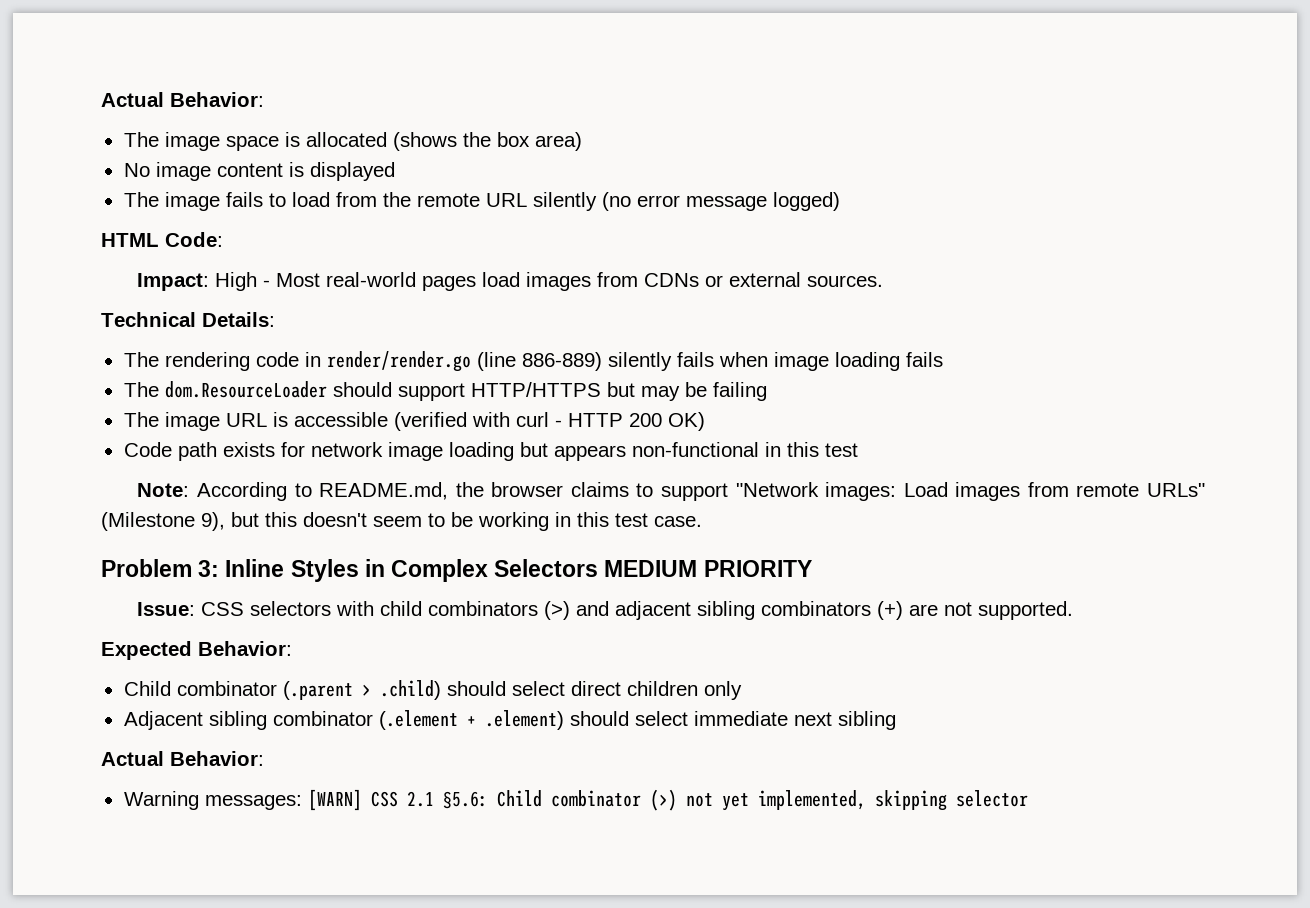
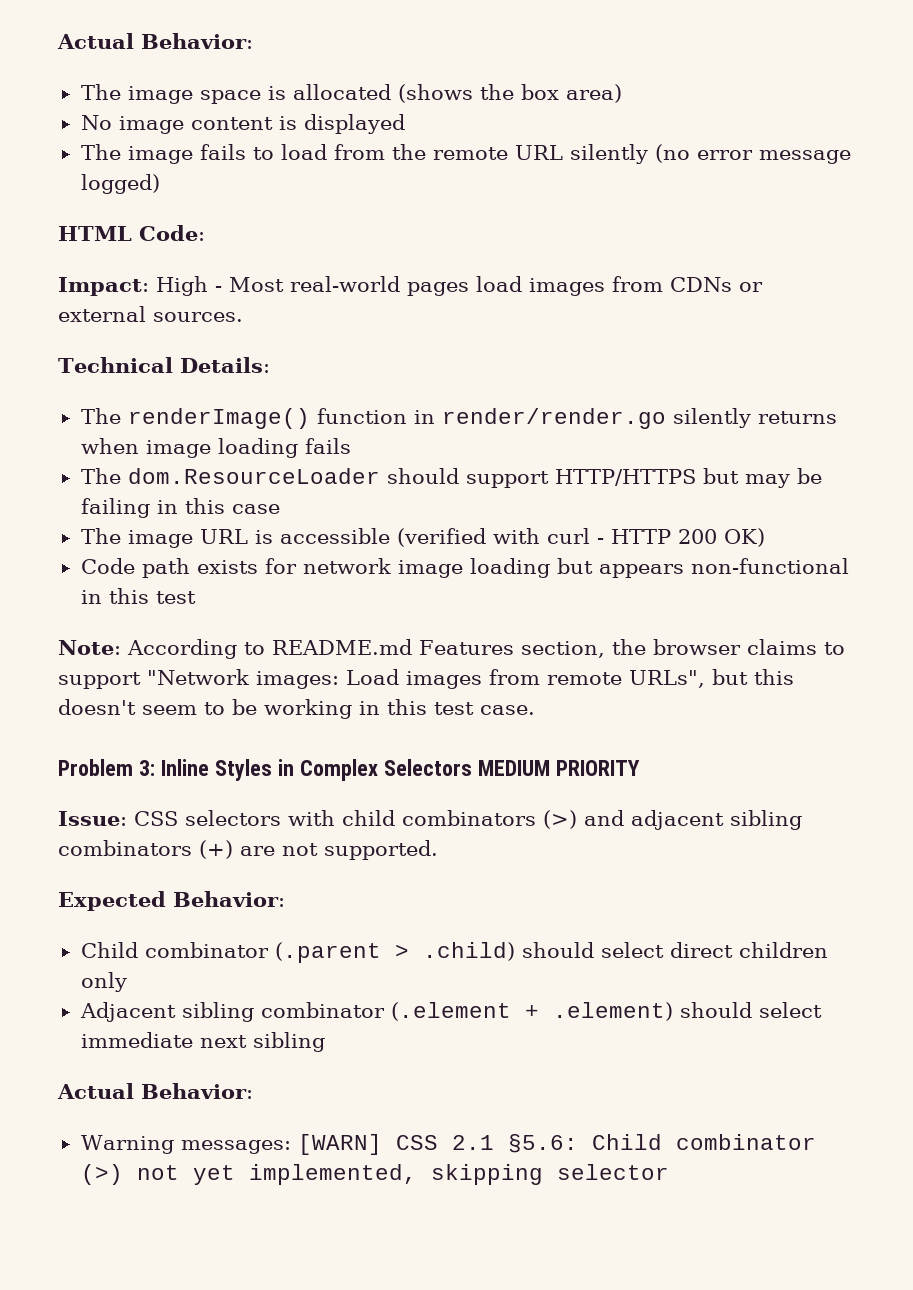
[164,351,714,372] rendering code in render/render.go (line 886-889) silently fails -> [127,408,837,429] renderImage() function in render/render.go silently returns
(767, 391) none -> [156,498,280,514] in this case
[319,482,449,500] README.md, -> [272,639,605,658] README.md Features section,
[1147,483,1205,497] [101,512,225,531] URLs" (Milestone 9), -> [629,670,705,688] URLs",

